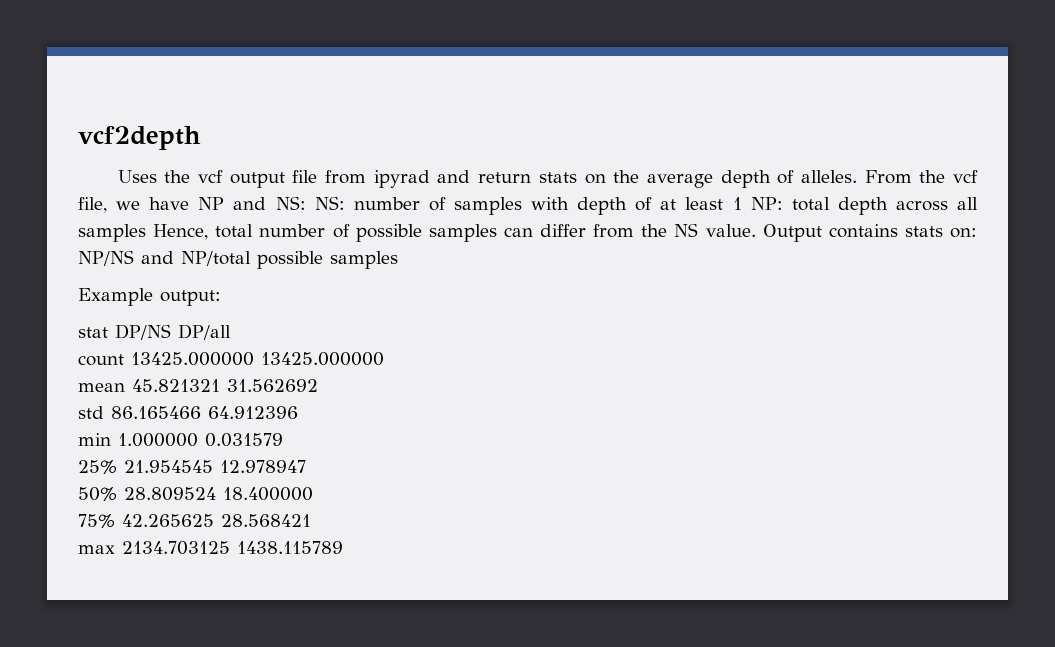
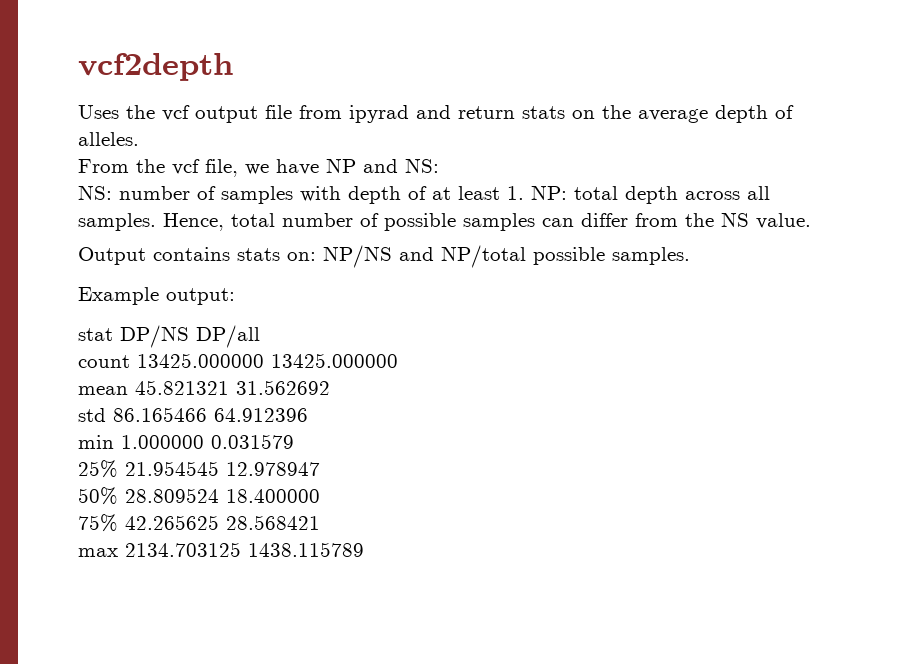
(857, 176) none -> (139, 139) //
(306, 203) none -> (439, 165) //
[732,197,742,210] 1 -> [507,186,524,200] 1.
[78,224,146,242] samples -> [78,213,156,231] samples.
(756, 230) none -> (811, 221) //
[330,251,398,269] samples -> [612,247,690,265] samples.

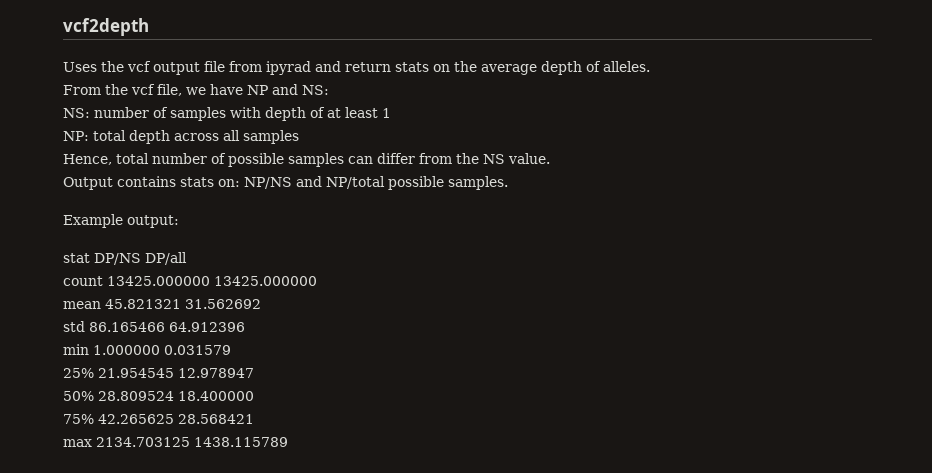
[507,186,524,200] 1. -> [382,108,391,118] 1 //
[78,213,156,231] samples. -> [243,130,299,144] samples //

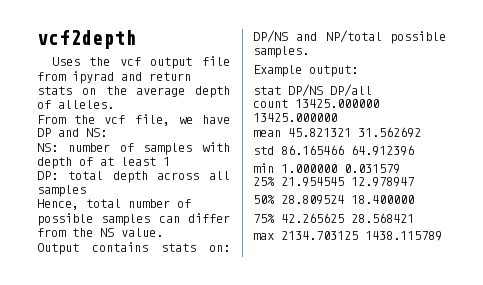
[247,85,268,95] NP -> [37,128,51,137] DP
[63,131,89,141] NP: -> [37,171,58,180] DP:
[244,177,292,189] NP/NS -> [253,30,288,43] DP/NS

